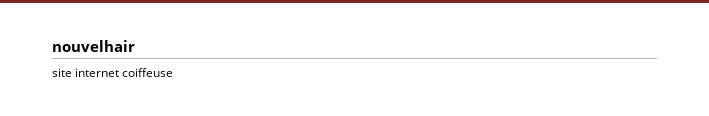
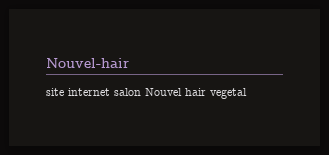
[52,40,135,52] nouvelhair -> [46,58,129,68] Nouvel-hair
[122,68,174,77] coiffeuse -> [114,88,247,99] salon Nouvel hair vegetal

